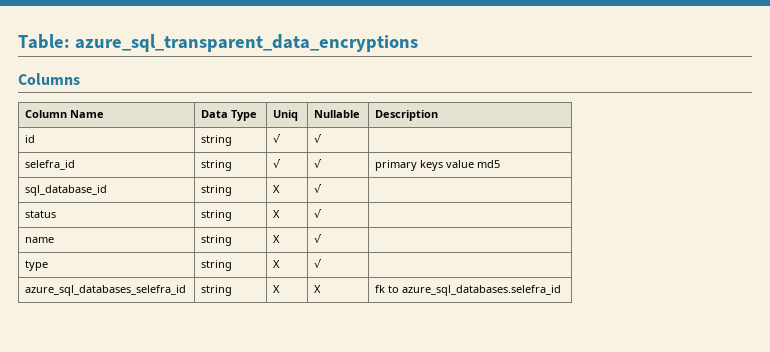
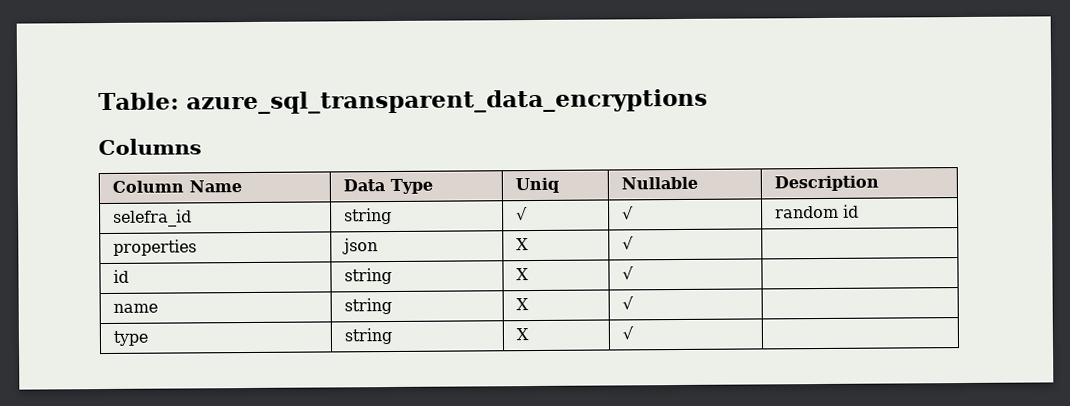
[25,135,36,143] [201,135,233,146] [273,134,282,143] [314,134,323,143] // id | string | √ | √ | -> (879, 183) none
[375,160,501,171] [25,185,108,196] [201,185,233,196] [273,185,281,193] [314,184,323,193] [25,210,57,218] primary keys value md5 // sql_database_id | string | X | √ | // status -> [774,204,859,219] [112,239,197,256] [341,238,378,255] [515,238,529,251] [621,236,634,250] [112,269,129,283] random id // properties | json | X | √ | // id
[25,285,187,296] [201,285,233,296] [273,285,281,293] [314,285,322,293] [375,285,562,296] // azure_sql_databases_selefra_id | string | X | X | fk to azure_sql_databases.selefra_id -> (634, 333) none

